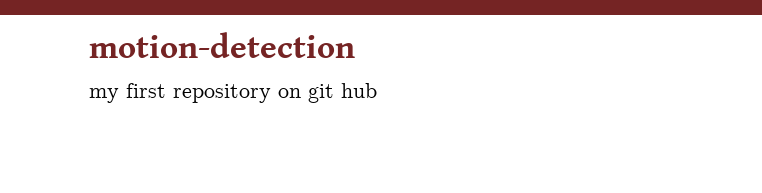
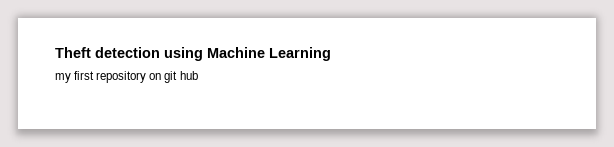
[89,32,355,58] motion-detection -> [55,47,331,61] Theft detection using Machine Learning

